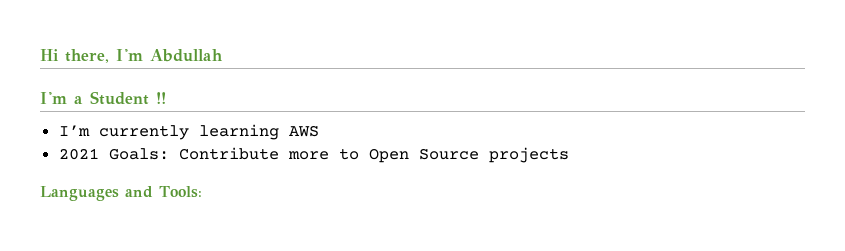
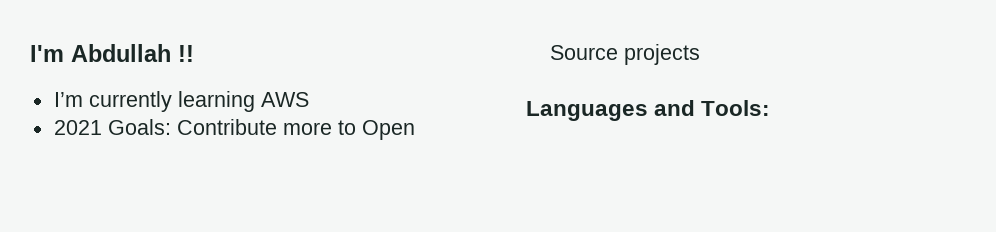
[40,49,109,63] Hi there, -> (30, 53) none
[40,91,149,105] // I'm a Student -> (171, 53) none

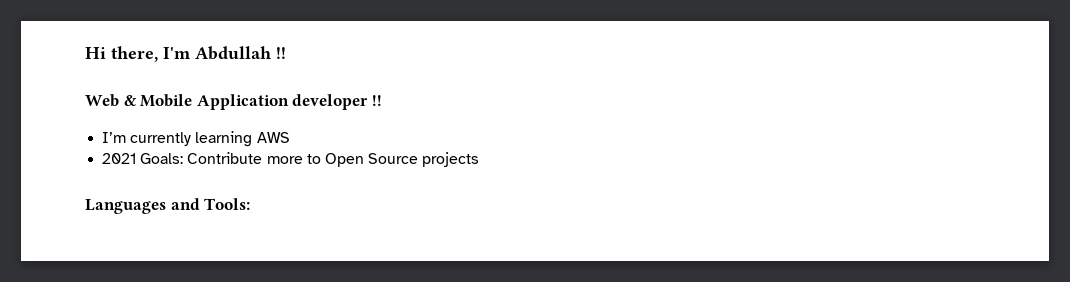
(30, 53) none -> [85,46,158,62] Hi there,
(194, 53) none -> [85,94,382,110] // Web & Mobile Application developer !!

